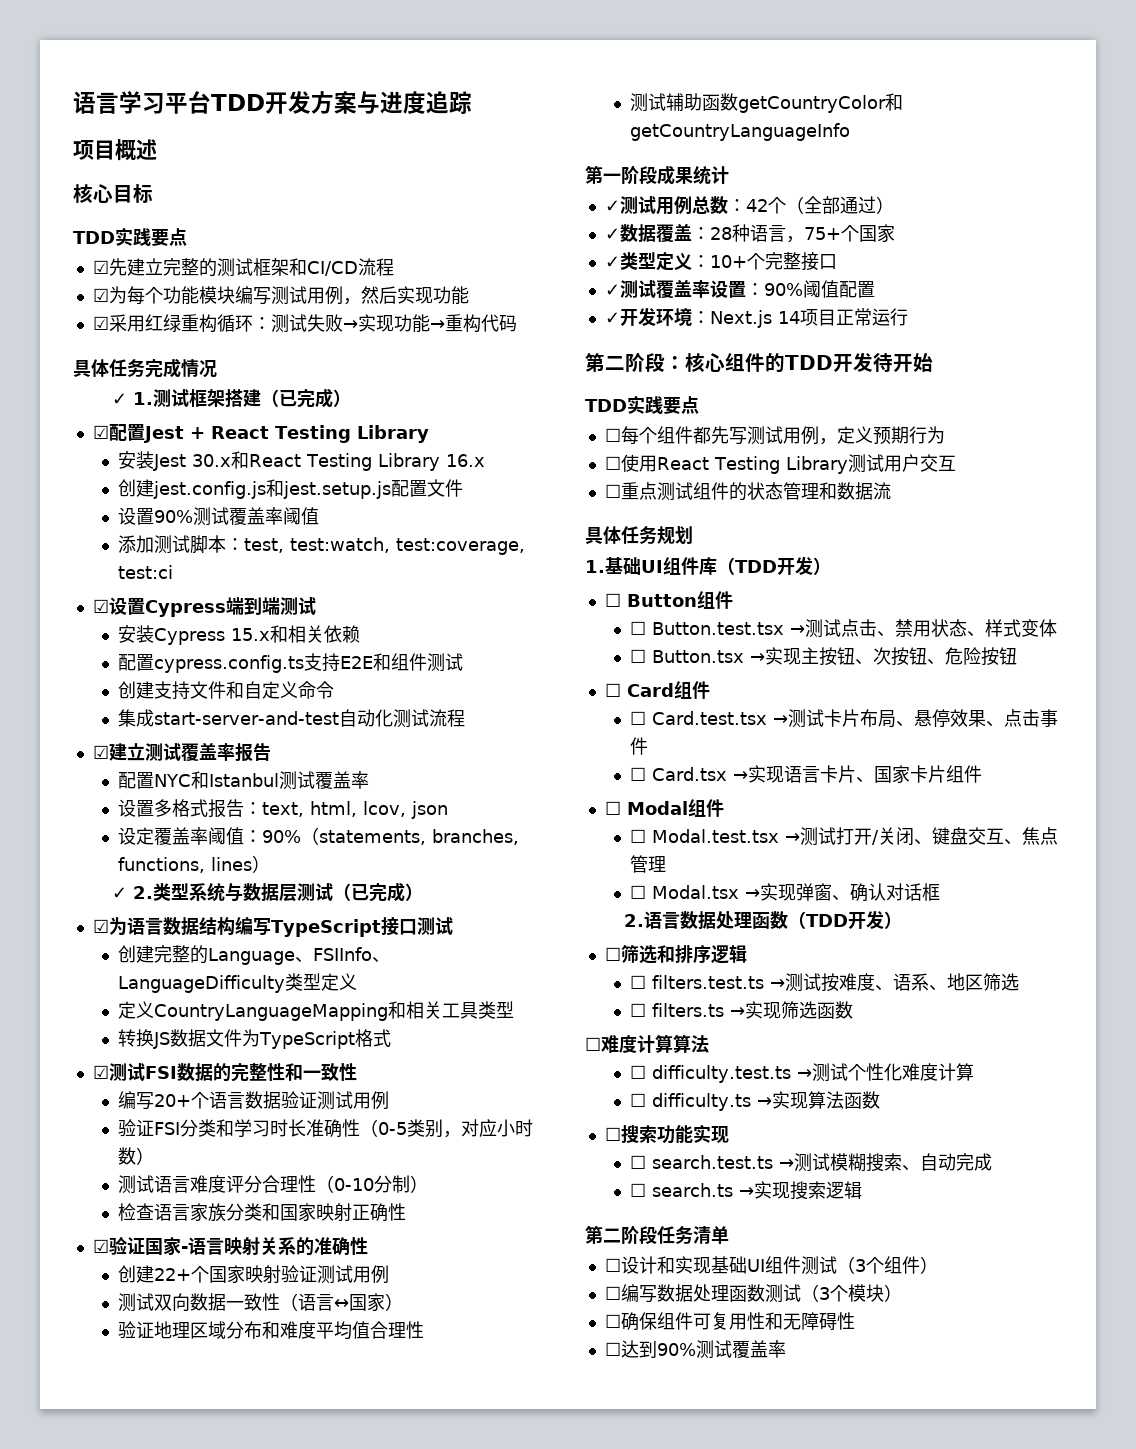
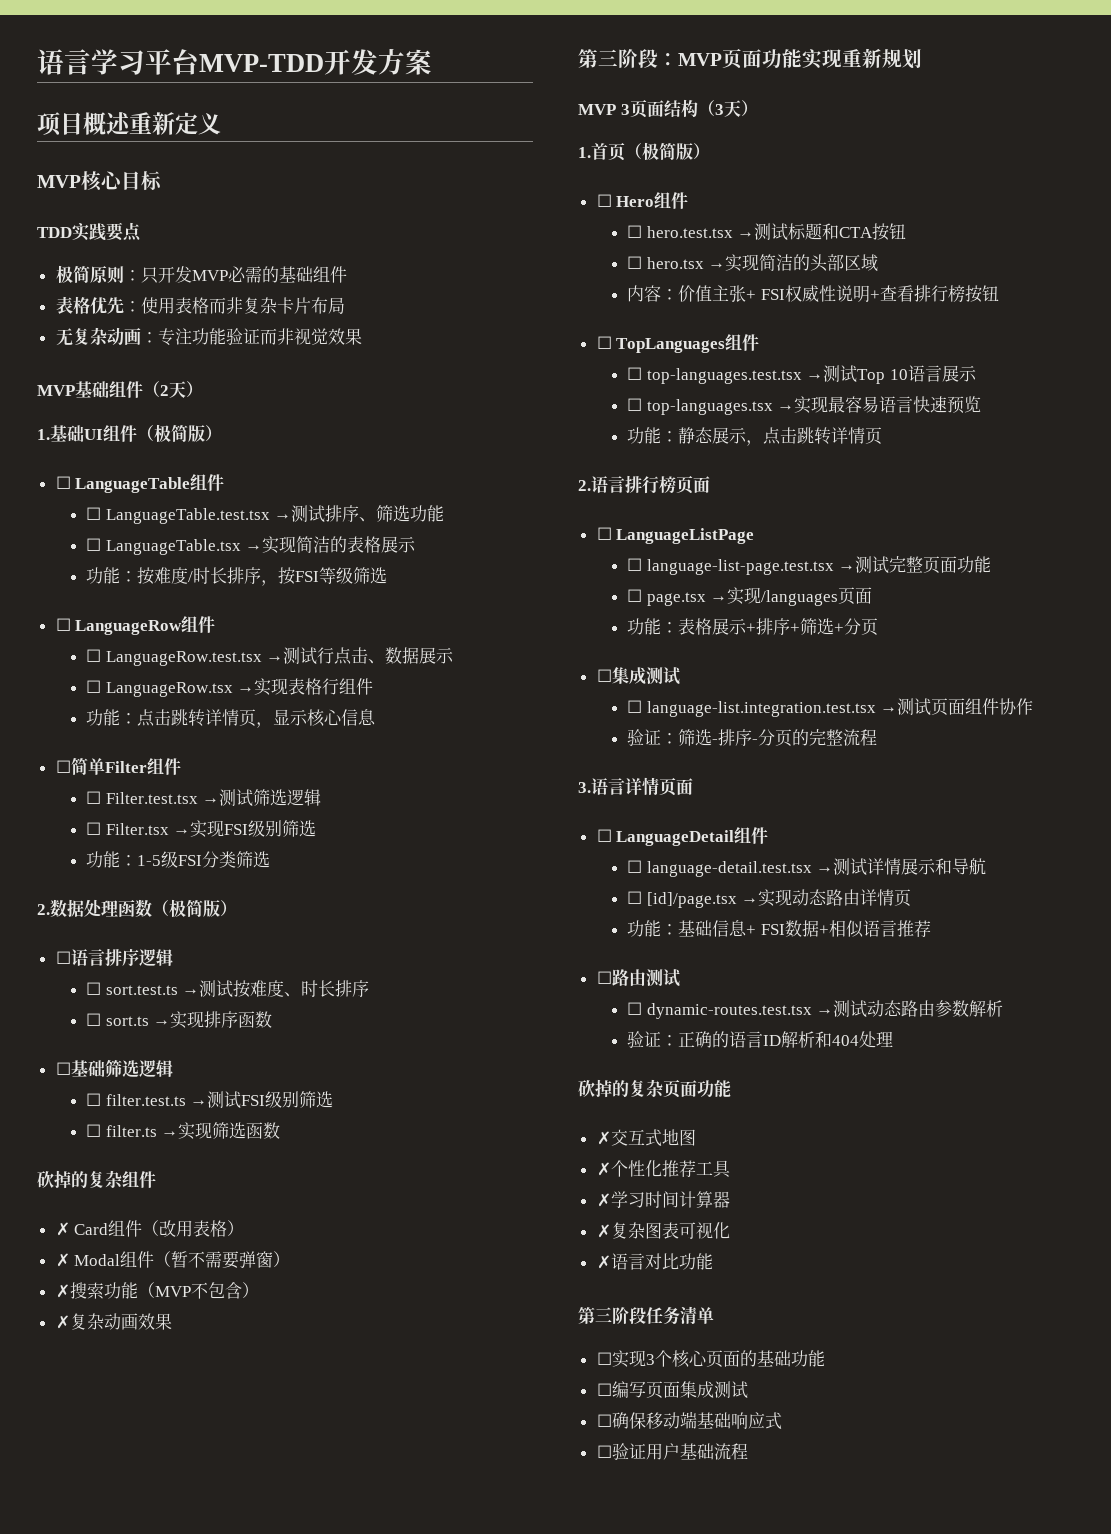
[211,94,265,111] TDD -> [199,54,324,72] MVP-TDD
[357,91,472,114] 与进度追踪 -> (432, 62) none
(157, 149) // -> [129,112,221,135] [37,175,81,188] 重新定义 // MVP
[92,258,394,277] [92,286,469,305] [92,314,517,333] [73,358,217,378] [112,388,352,408] [92,424,429,443] [118,451,486,471] [118,479,464,499] [118,507,320,526] [118,535,526,555] [118,565,174,579] [92,597,316,617] [118,625,361,645] [118,653,464,673] [118,681,335,700] [118,709,466,728] [92,742,271,762] [118,771,370,790] [118,799,449,819] [118,827,520,845] [118,855,271,873] [112,882,424,902] [92,916,453,937] [118,945,391,965] [118,973,358,993] [118,1001,515,1021] [118,1029,392,1049] [92,1063,357,1082] [118,1091,390,1110] [118,1119,534,1138] [118,1147,155,1165] [118,1175,429,1194] [118,1203,407,1222] [92,1236,368,1256] [118,1265,390,1284] [118,1293,404,1312] [118,1321,425,1340] [630,93,904,113] [630,123,851,141] [585,165,729,185] [604,196,894,215] [604,223,895,243] [604,252,837,271] [604,279,875,298] [604,307,908,328] [585,352,933,373] [585,395,699,414] [604,426,945,445] [604,454,956,474] [604,482,891,501] [585,526,693,544] ☑先建立完整的测试框架和CI/CD流程 // ☑为每个功能模块编写测试用例，然后实现功能 // ☑采用红绿重构循环：测试失败→实现功能→重构代码 // 具体任务完成情况 // ✓ 1.测试框架搭建（已完成） // ☑配置Jest + React Testing Library // 安装Jest 30.x和React Testing Library 16.x // 创建jest.config.js和jest.setup.js配置文件 // 设置90%测试覆盖率阈值 // 添加测试脚本：test, test:watch, test:coverage, test:ci // ☑设置Cypress端到端测试 // 安装Cypress 15.x和相关依赖 // 配置cypress.config.ts支持E2E和组件测试 // 创建支持文件和自定义命令 // 集成start-server-and-test自动化测试流程 // ☑建立测试覆盖率报告 // 配置NYC和Istanbul测试覆盖率 // 设置多格式报告：text, html, lcov, json // 设定覆盖率阈值：90%（statements, branches, functions, lines） // ✓ 2.类型系统与数据层测试（已完成） // ☑为语言数据结构编写TypeScript接口测试 // 创建完整的Language、FSIInfo、LanguageDifficulty类型定义 // 定义CountryLanguageMapping和相关工具类型 // 转换JS数据文件为TypeScript格式 // ☑测试FSI数据的完整性和一致性 // 编写20+个语言数据验证测试用例 // 验证FSI分类和学习时长准确性（0-5类别，对应小时数） // 测试语言难度评分合理性（0-10分制） // 检查语言家族分类和国家映射正确性 // ☑验证国家-语言映射关系的准确性 // 创建22+个国家映射验证测试用例 // 测试双向数据一致性（语言↔国家） // 验证地理区域分布和难度平均值合理性 // 测试辅助函数getCountryColor和getCountryLanguageInfo // 第一阶段成果统计 // ✓测试用例总数：42个（全部通过） // ✓数据覆盖：28种语言，75+个国家 // ✓类型定义：10+个完整接口 // ✓测试覆盖率设置：90%阈值配置 // ✓开发环境：Next.js 14项目正常运行 // 第二阶段：核心组件的TDD开发待开始 // TDD实践要点 // ☐每个组件都先写测试用例，定义预期行为 // ☐使用React Testing Library测试用户交互 // ☐重点测试组件的状态管理和数据流 // 具体任务规划 -> [55,265,347,284] [55,296,345,314] [55,327,362,346] [37,381,203,398] 极简原则：只开发MVP必需的基础组件 // 表格优先：使用表格而非复杂卡片布局 // 无复杂动画：专注功能验证而非视觉效果 // MVP基础组件（2天）
[699,556,831,575] [604,591,733,609] [630,619,1058,638] [630,647,1018,666] [604,681,710,699] [630,709,1059,728] [630,737,649,755] [630,765,983,784] [604,799,724,817] [630,827,1059,846] [630,855,667,873] [630,883,941,902] [624,911,681,929] 库（TDD开发） // ☐ Button组件 // ☐ Button.test.tsx →测试点击、禁用状态、样式变体 // ☐ Button.tsx →实现主按钮、次按钮、危险按钮 // ☐ Card组件 // ☐ Card.test.tsx →测试卡片布局、悬停效果、点击事件 // ☐ Card.tsx →实现语言卡片、国家卡片组件 // ☐ Modal组件 // ☐ Modal.test.tsx →测试打开/关闭、键盘交互、焦点管理 // ☐ Modal.tsx →实现弹窗、确认对话框 // 2.语言 -> [137,424,222,442] [55,474,225,493] [86,505,445,524] [86,536,417,555] [86,567,388,586] [55,616,216,635] [86,647,455,666] [86,678,374,697] [86,709,377,728] [55,757,181,775] [86,789,322,807] [86,820,317,838] [86,851,271,868] [37,904,50,915] （极简版） // ☐ LanguageTable组件 // ☐ LanguageTable.test.tsx →测试排序、筛选功能 // ☐ LanguageTable.tsx →实现简洁的表格展示 // 功能：按难度/时长排序，按FSI等级筛选 // ☐ LanguageRow组件 // ☐ LanguageRow.test.tsx →测试行点击、数据展示 // ☐ LanguageRow.tsx →实现表格行组件 // 功能：点击跳转详情页，显示核心信息 // ☐简单Filter组件 // ☐ Filter.test.tsx →测试筛选逻辑 // ☐ Filter.tsx →实现FSI级别筛选 // 功能：1-5级FSI分类筛选 // 2.
[806,910,903,929] [604,944,675,964] TDD开发） // ☐筛选和 -> [169,899,237,917] [55,949,105,966] 极简版） // ☐语言
[652,975,765,989] filters.test.ts -> [105,985,178,995] sort.test.ts
[893,973,1020,991] [630,1003,725,1017] 语系、地区筛选 // ☐ filters.ts -> [301,980,370,997] [86,1011,273,1029] [55,1059,173,1078] [86,1091,334,1109] [86,1124,157,1137] 时长排序 // ☐ sort.ts →实现排序函数 // ☐基础筛选逻辑 // ☐ filter.test.ts →测试FSI级别筛选 // ☐ filter.ts
[585,1034,709,1054] [630,1063,975,1083] [630,1091,881,1111] [604,1124,729,1144] [630,1153,993,1172] [630,1181,863,1200] [585,1225,621,1244] ☐难度计算算法 // ☐ difficulty.test.ts →测试个性化难度计算 // ☐ difficulty.ts →实现算法函数 // ☐搜索功能实现 // ☐ search.test.ts →测试模糊搜索、自动完成 // ☐ search.ts →实现搜索逻辑 // 第二 -> [37,1170,156,1189] [55,1220,245,1237] [55,1251,291,1269] [55,1282,259,1299] [55,1313,172,1330] [578,48,922,69] [578,99,758,118] [578,142,710,161] [596,192,689,209] [627,223,907,241] [627,254,879,272] [627,285,999,303] [596,334,760,353] [627,365,977,384] [627,396,982,415] [627,427,883,446] [578,475,710,494] [596,527,755,544] [627,556,992,575] [627,587,873,606] [627,618,879,636] [596,667,680,685] [627,698,1034,717] [627,729,878,747] [578,777,693,796] [596,827,769,846] [627,858,987,877] [627,889,912,908] [627,920,931,938] [596,969,680,987] [627,1000,1004,1019] [627,1031,894,1048] [578,1079,731,1098] [596,1129,696,1147] [596,1160,731,1178] [596,1191,730,1208] [596,1222,730,1239] [596,1253,713,1270] [578,1306,612,1324] 砍掉的复杂组件 // ✗ Card组件（改用表格） // ✗ Modal组件（暂不需要弹窗） // ✗搜索功能（MVP不包含） // ✗复杂动画效果 // 第三阶段：MVP页面功能实现重新规划 // MVP 3页面结构（3天） // 1.首页（极简版） // ☐ Hero组件 // ☐ hero.test.tsx →测试标题和CTA按钮 // ☐ hero.tsx →实现简洁的头部区域 // 内容：价值主张+ FSI权威性说明+查看排行榜按钮 // ☐ TopLanguages组件 // ☐ top-languages.test.tsx →测试Top 10语言展示 // ☐ top-languages.tsx →实现最容易语言快速预览 // 功能：静态展示，点击跳转详情页 // 2.语言排行榜页面 // ☐ LanguageListPage // ☐ language-list-page.test.tsx →测试完整页面功能 // ☐ page.tsx →实现/languages页面 // 功能：表格展示+排序+筛选+分页 // ☐集成测试 // ☐ language-list.integration.test.tsx →测试页面组件协作 // 验证：筛选-排序-分页的完整流程 // 3.语言详情页面 // ☐ LanguageDetail组件 // ☐ language-detail.test.tsx →测试详情展示和导航 // ☐ [id]/page.tsx →实现动态路由详情页 // 功能：基础信息+ FSI数据+相似语言推荐 // ☐路由测试 // ☐ dynamic-routes.test.tsx →测试动态路由参数解析 // 验证：正确的语言ID解析和404处理 // 砍掉的复杂页面功能 // ✗交互式地图 // ✗个性化推荐工具 // ✗学习时间计算器 // ✗复杂图表可视化 // ✗语言对比功能 // 第三
[620,1256,938,1275] [604,1284,902,1303] [604,1312,855,1331] [604,1340,786,1359] 设计和实现基础UI组件测试（3个组件） // ☐编写数据处理函数测试（3个模块） // ☐确保组件可复用性和无障碍性 // ☐达到90%测试覆盖率 -> [611,1350,825,1368] [596,1381,748,1399] [596,1411,782,1430] [596,1443,748,1460] 实现3个核心页面的基础功能 // ☐编写页面集成测试 // ☐确保移动端基础响应式 // ☐验证用户基础流程

